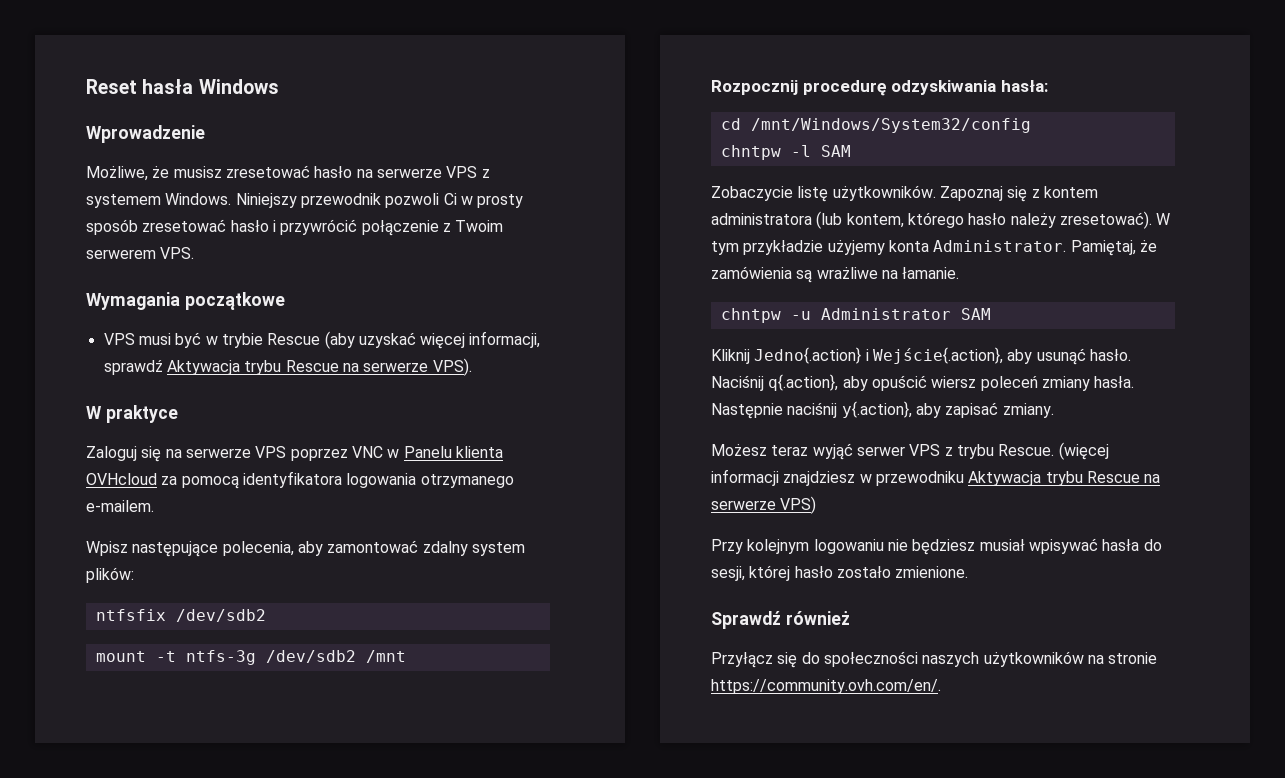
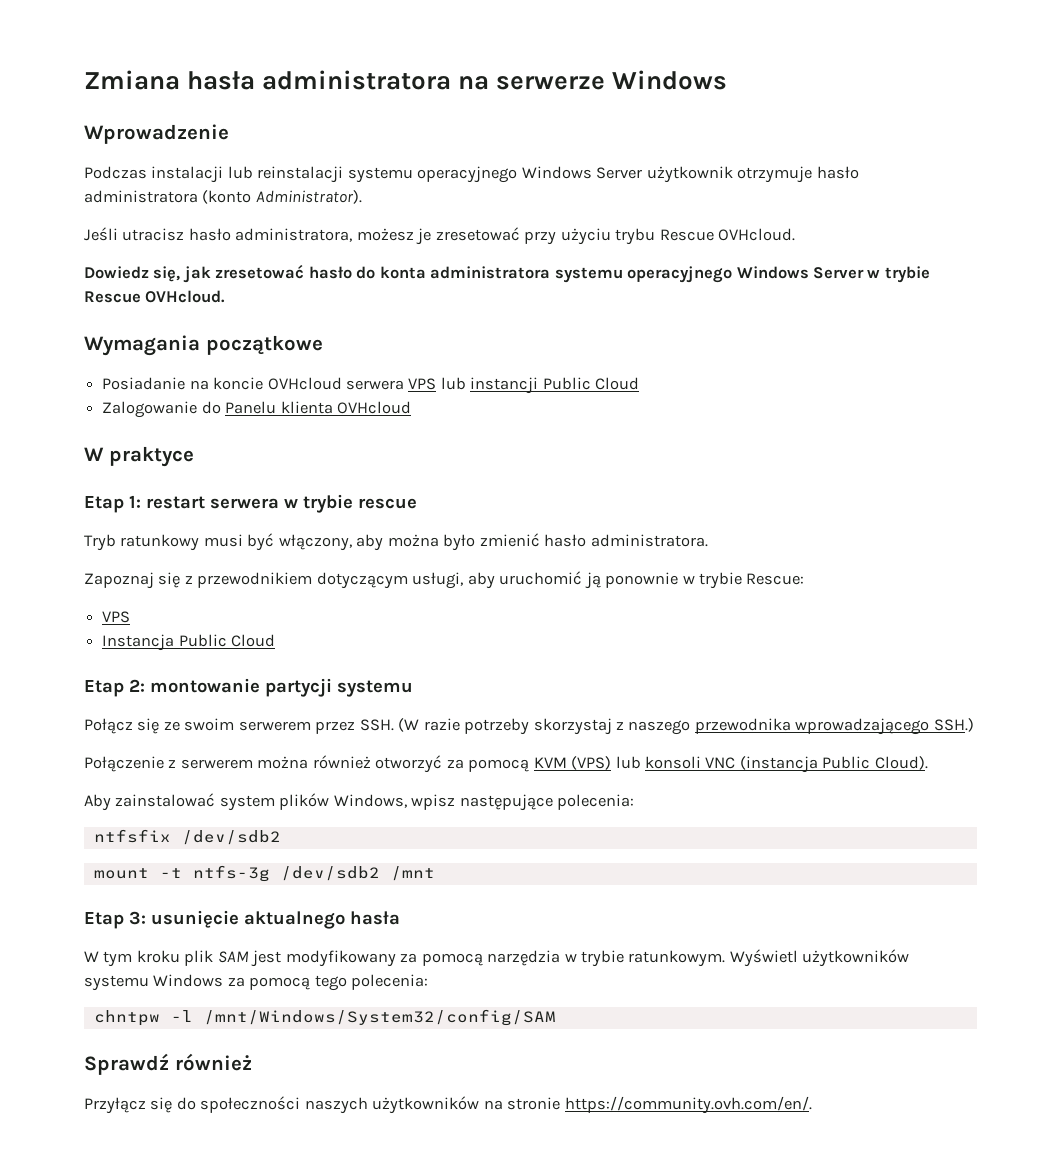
[86,79,279,94] [86,125,205,143] [86,165,490,181] [86,193,524,208] [86,219,504,236] [86,247,195,259] [86,292,285,310] [103,331,541,349] [103,358,472,376] [86,405,178,423] [86,446,503,462] [86,471,514,489] [86,500,154,512] [86,540,525,557] [86,567,134,583] Reset hasła Windows // Wprowadzenie // Możliwe, że musisz zresetować hasło na serwerze VPS z systemem Windows. Niniejszy przewodnik pozwoli Ci w prosty sposób zresetować hasło i przywrócić połączenie z Twoim serwerem VPS. // Wymagania początkowe // VPS musi być w trybie Rescue (aby uzyskać więcej informacji, sprawdź Aktywacja trybu Rescue na serwerze VPS). // W praktyce // Zaloguj się na serwerze VPS poprzez VNC w Panelu klienta OVHcloud za pomocą identyfikatora logowania otrzymanego e-mailem. // Wpisz następujące polecenia, aby zamontować zdalny system plików: -> [84,70,728,90] [84,124,229,144] [84,166,859,183] [84,190,362,204] [84,227,796,245] [84,264,930,283] [84,290,226,303] [84,335,323,356] [102,377,640,394] [102,401,411,418] [84,446,194,467] [84,494,417,513] [84,533,708,551] [84,571,805,589] [102,611,131,623] [102,634,276,651] [84,678,413,697] [84,718,974,735] [84,755,928,773] [84,793,635,811] Zmiana hasła administratora na serwerze Windows // Wprowadzenie // Podczas instalacji lub reinstalacji systemu operacyjnego Windows Server użytkownik otrzymuje hasło administratora (konto Administrator). // Jeśli utracisz hasło administratora, możesz je zresetować przy użyciu trybu Rescue OVHcloud. // Dowiedz się, jak zresetować hasło do konta administratora systemu operacyjnego Windows Server w trybie Rescue OVHcloud. // Wymagania początkowe // Posiadanie na koncie OVHcloud serwera VPS lub instancji Public Cloud // Zalogowanie do Panelu klienta OVHcloud // W praktyce // Etap 1: restart serwera w trybie rescue // Tryb ratunkowy musi być włączony, aby można było zmienić hasło administratora. // Zapoznaj się z przewodnikiem dotyczącym usługi, aby uruchomić ją ponownie w trybie Rescue: // VPS // Instancja Public Cloud // Etap 2: montowanie partycji systemu // Połącz się ze swoim serwerem przez SSH. (W razie potrzeby skorzystaj z naszego przewodnika wprowadzającego SSH.) // Połączenie z serwerem można również otworzyć za pomocą KVM (VPS) lub konsoli VNC (instancja Public Cloud). // Aby zainstalować system plików Windows, wpisz następujące polecenia:
[711,80,1048,96] [720,118,1031,133] [720,145,851,160] [711,185,1098,202] [711,211,1171,229] [711,240,1157,256] [711,266,960,283] [720,308,991,323] [711,347,1131,365] [711,374,1135,391] [711,401,1054,419] [711,442,1109,460] [711,469,1161,486] [711,496,817,514] [711,538,1162,555] [711,565,969,581] Rozpocznij procedurę odzyskiwania hasła: // cd /mnt/Windows/System32/config // chntpw -l SAM // Zobaczycie listę użytkowników. Zapoznaj się z kontem administratora (lub kontem, którego hasło należy zresetować). W tym przykładzie użyjemy konta Administrator. Pamiętaj, że zamówienia są wrażliwe na łamanie. // chntpw -u Administrator SAM // Kliknij Jedno{.action} i Wejście{.action}, aby usunąć hasło. Naciśnij q{.action}, aby opuścić wiersz poleceń zmiany hasła. Następnie naciśnij y{.action}, aby zapisać zmiany. // Możesz teraz wyjąć serwer VPS z trybu Rescue. (więcej informacji znajdziesz w przewodniku Aktywacja trybu Rescue na serwerze VPS) // Przy kolejnym logowaniu nie będziesz musiał wpisywać hasła do sesji, której hasło zostało zmienione. -> [84,910,400,929] [84,949,910,967] [84,974,429,991] [93,1009,556,1026] Etap 3: usunięcie aktualnego hasła // W tym kroku plik SAM jest modyfikowany za pomocą narzędzia w trybie ratunkowym. Wyświetl użytkowników systemu Windows za pomocą tego polecenia: // chntpw -l /mnt/Windows/System32/config/SAM

